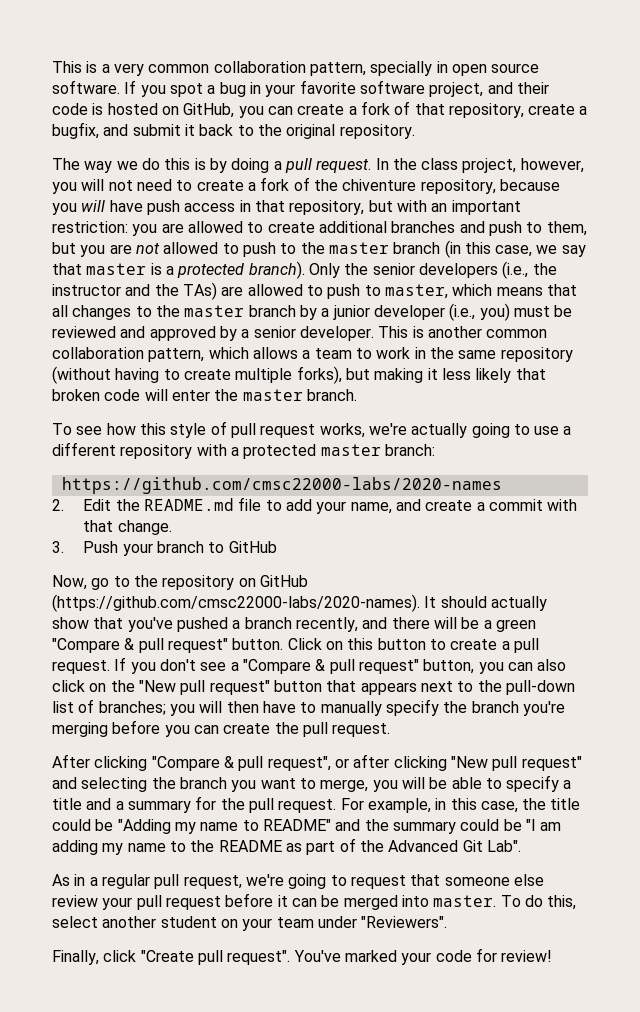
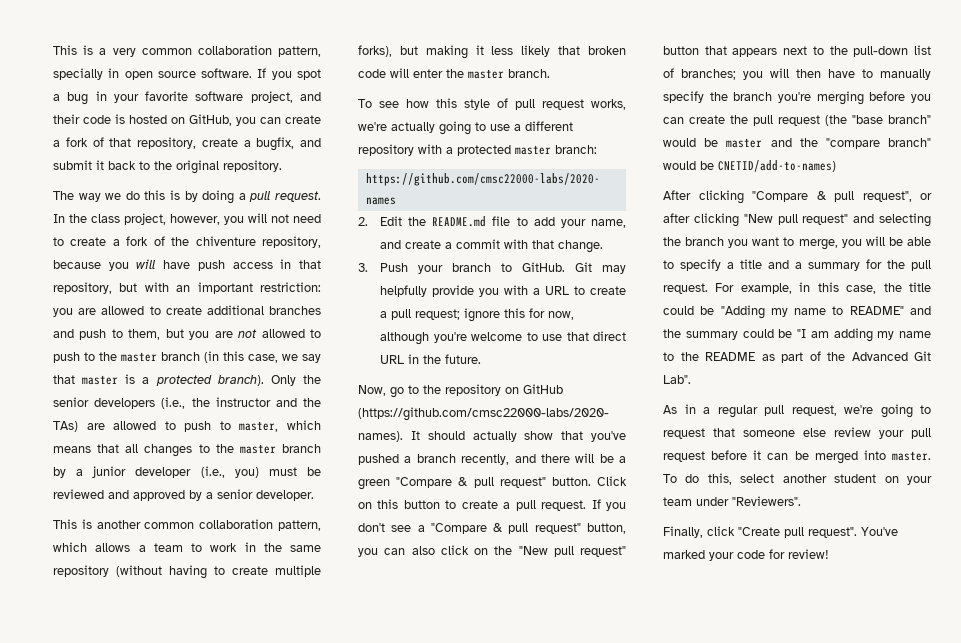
(374, 333) none -> (314, 495) //
[228,541,277,553] GitHub -> [522,262,626,274] [380,285,626,297] [380,308,575,322] [380,331,626,345] [380,354,482,364] GitHub. Git may helpfully provide you with a URL to create a pull request; ignore this for now, although you're welcome to use that direct URL in the future.
[332,723,391,737] request. -> [778,115,931,126] [663,138,931,149] [663,160,836,172] request (the "base branch" would be master and the "compare branch" would be CNETID/add-to-names)

